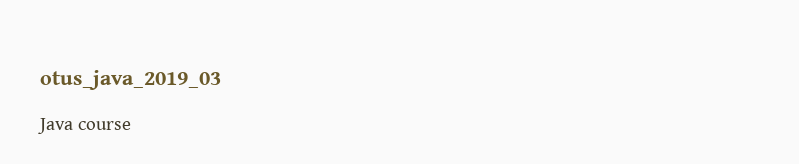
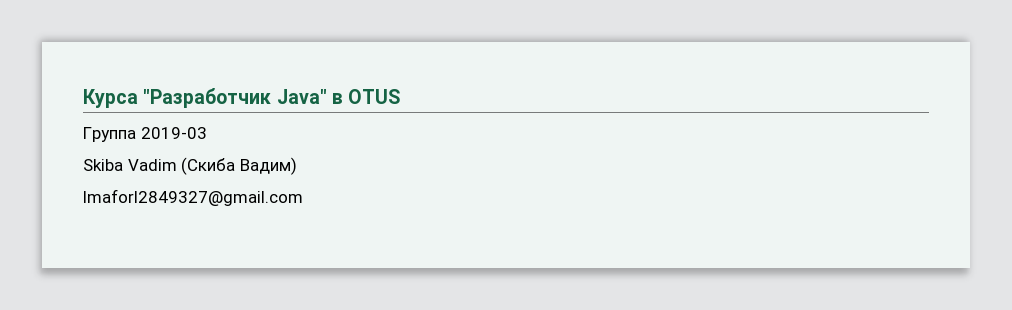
[40,70,221,90] [38,118,131,134] otus_java_2019_03 // Java course -> [83,88,401,108] [83,127,207,142] [83,157,297,175] [83,189,303,206] Курса "Разработчик Java" в OTUS // Группа 2019-03 // Skiba Vadim (Скиба Вадим) // lmaforl2849327@gmail.com

